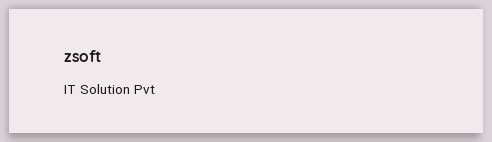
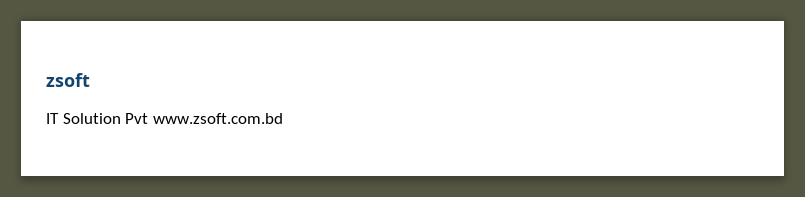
(155, 89) none -> [152,113,283,124] www.zsoft.com.bd

